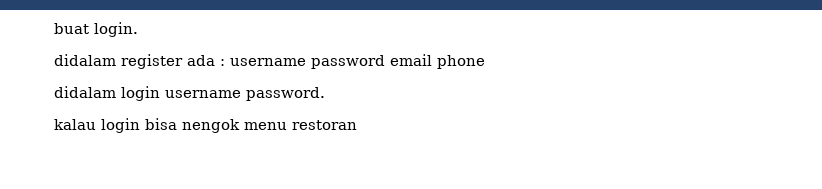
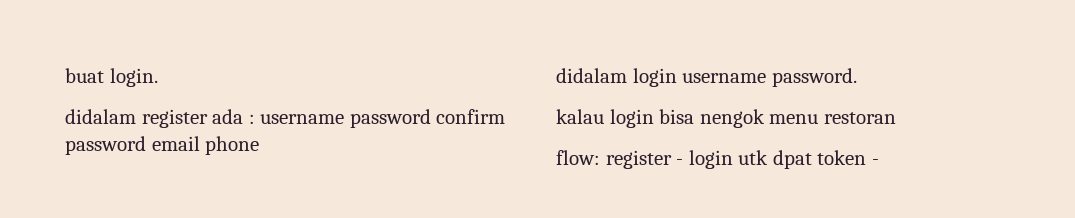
(385, 62) none -> [436,109,506,124] [65,136,146,155] confirm password
(357, 125) none -> [556,150,879,169] // flow: register - login utk dpat token -

